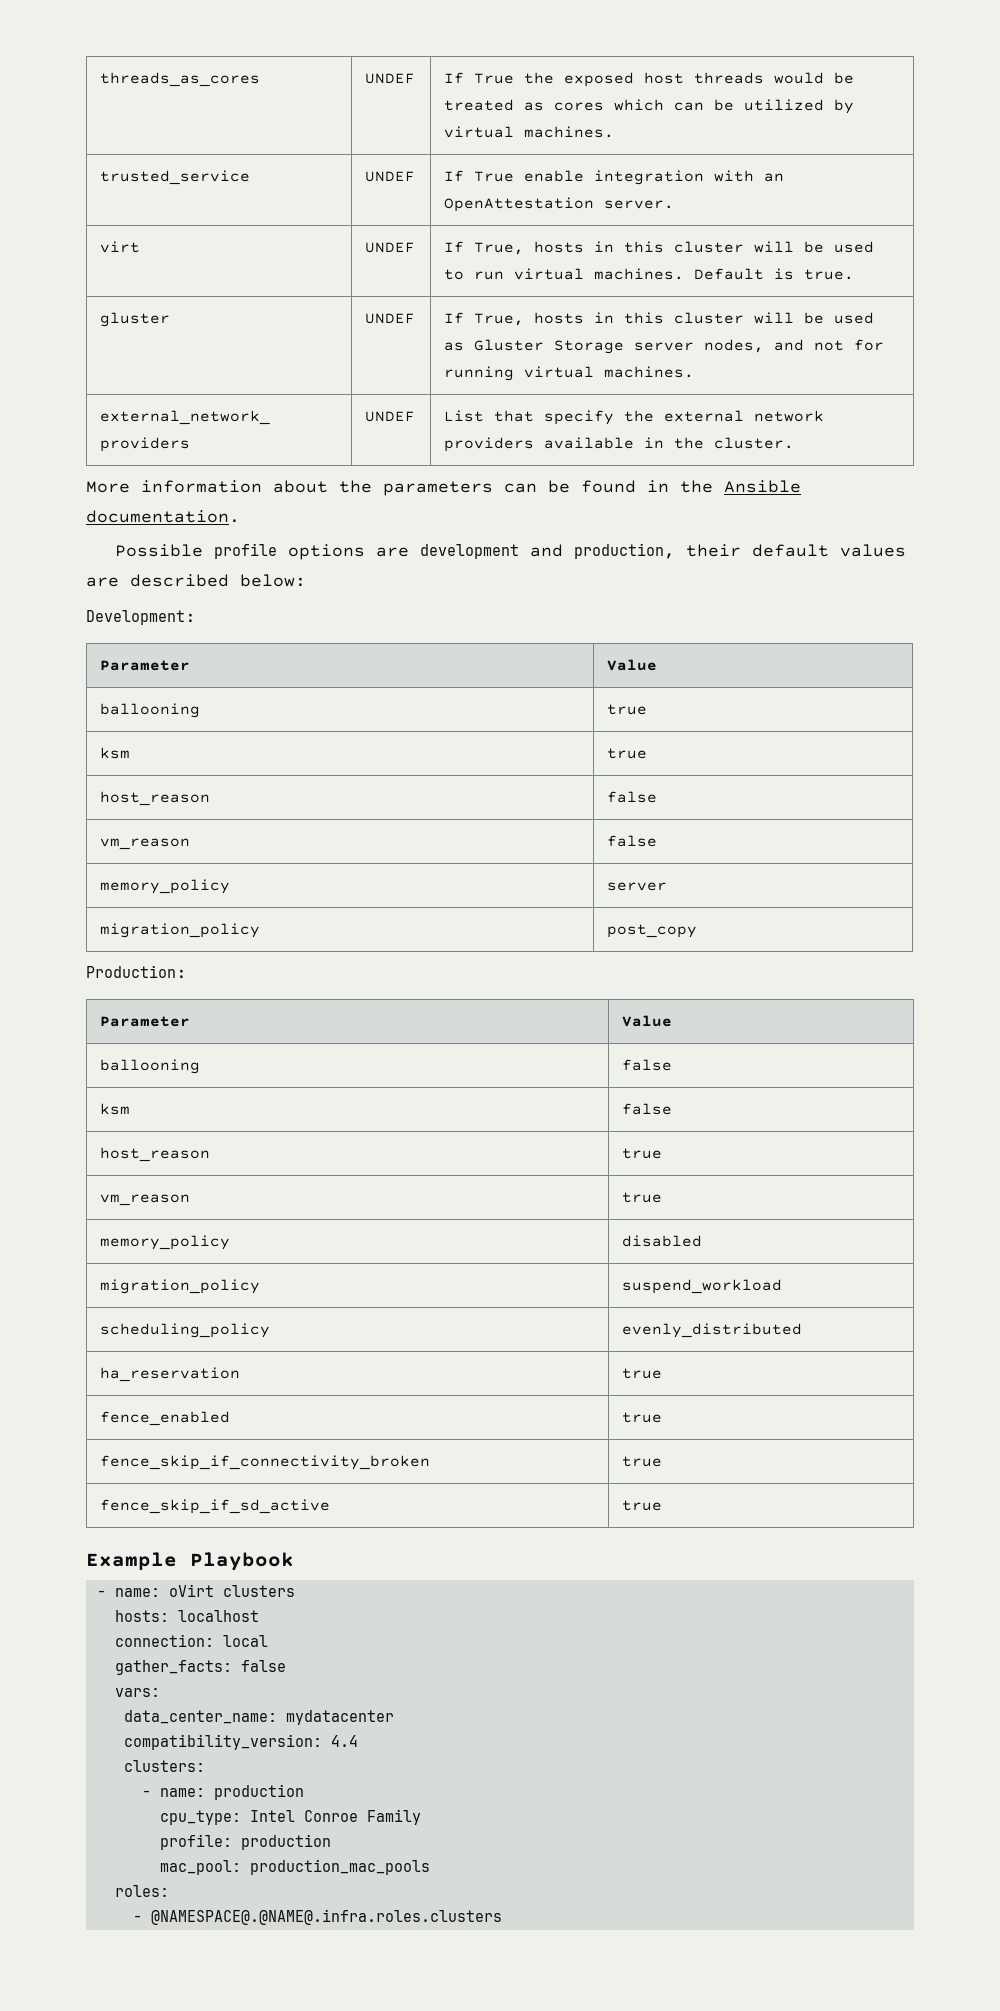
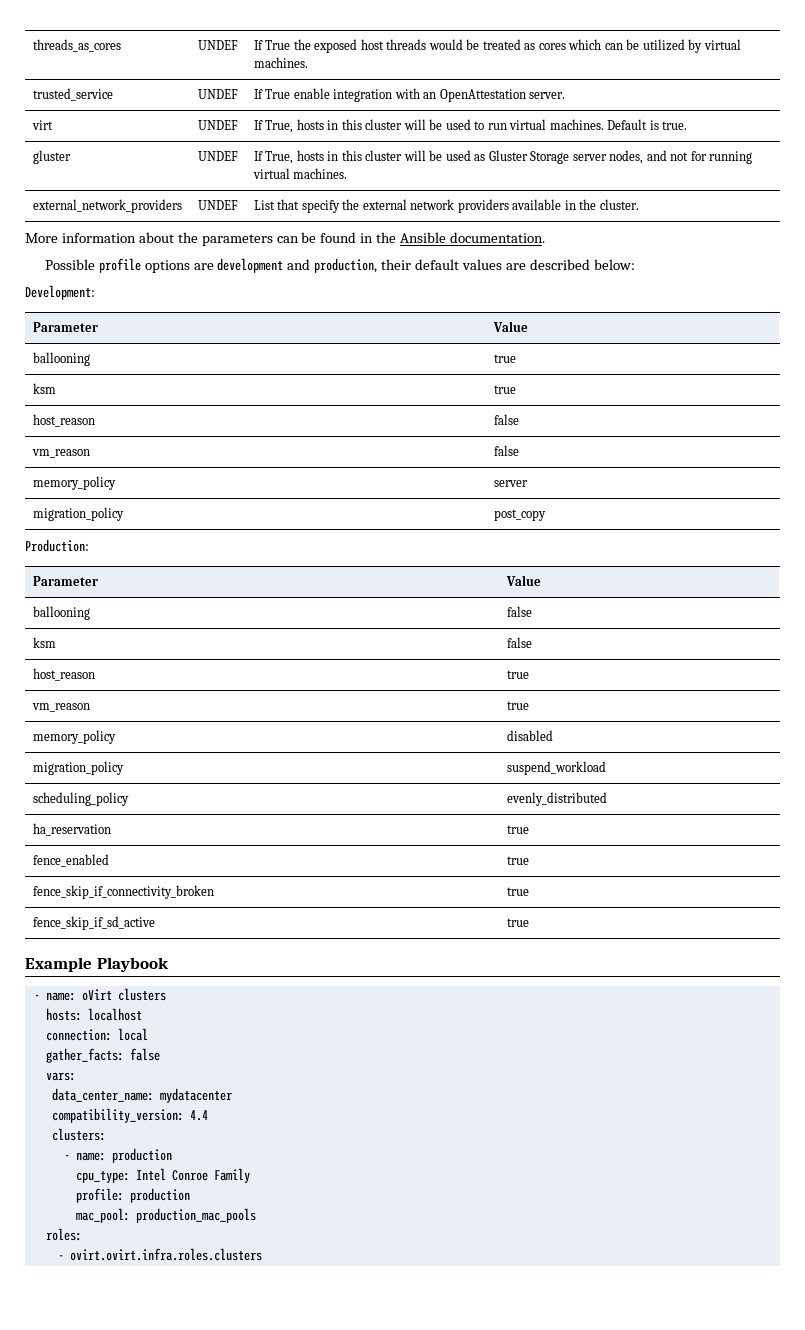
[150,1909,502,1925] @NAMESPACE@.@NAME@.infra.roles.clusters -> [69,1248,262,1261] ovirt.ovirt.infra.roles.clusters

